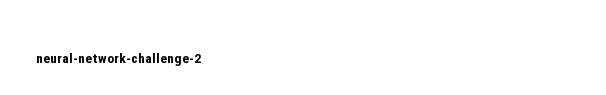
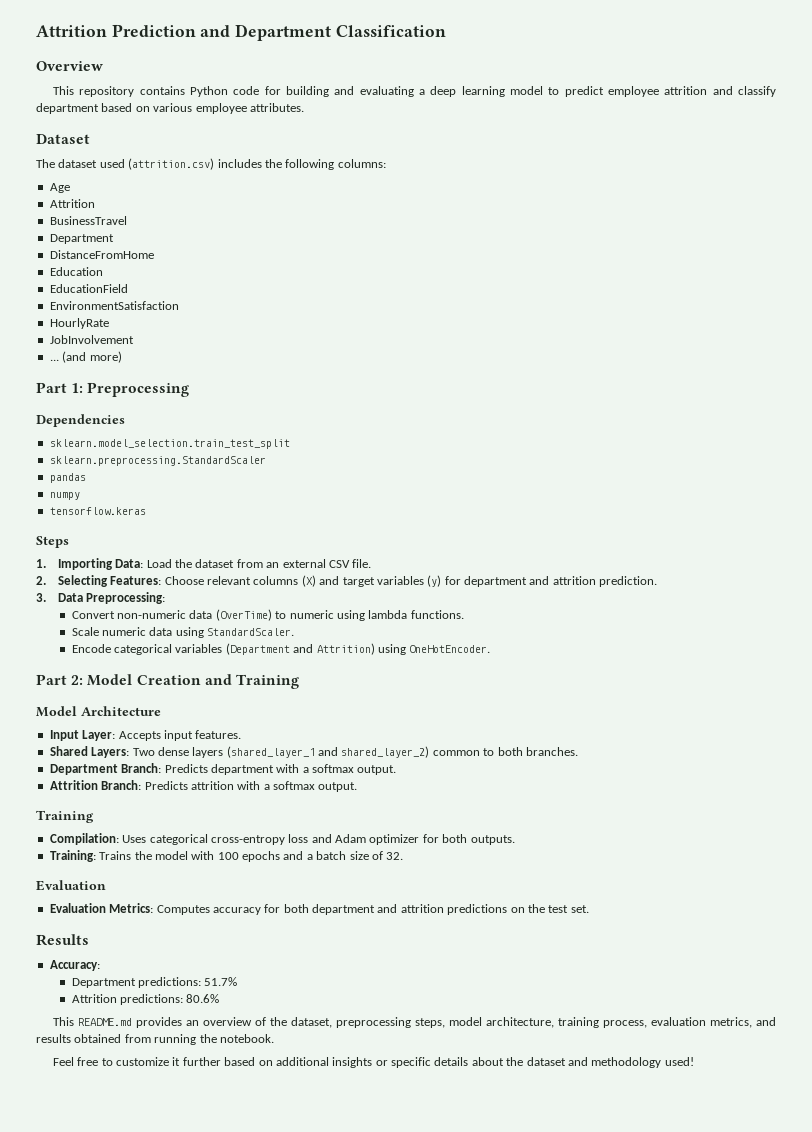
[36,53,201,66] neural-network-challenge-2 -> [36,24,446,41] [36,61,103,71] [52,86,776,97] [36,103,304,114] [36,134,90,144] [36,158,386,170] [49,183,70,193] [49,199,95,208] [49,216,127,225] [49,234,114,244] [49,250,154,259] [49,267,103,276] [49,284,128,293] [49,301,179,310] [49,318,109,329] [49,335,134,344] [49,351,122,363] [36,382,190,397] [36,414,125,427] [49,439,290,449] [49,456,266,466] [49,473,86,483] [49,492,80,500] [49,507,146,515] [36,536,69,548] [36,558,372,570] [36,575,658,587] [36,592,166,604] [71,609,464,621] [71,627,295,638] [71,643,491,655] [36,674,299,689] [36,706,161,717] [49,730,242,741] [49,746,578,758] [49,763,397,775] [49,780,358,792] [36,810,94,823] [49,833,515,845] [49,850,404,862] [36,880,106,891] [49,903,589,915] [36,934,89,946] [49,960,100,971] [71,977,238,988] [71,994,220,1005] [52,1017,776,1028] [36,1034,274,1045] [52,1057,694,1068] Attrition Prediction and Department Classification // Overview // This repository contains Python code for building and evaluating a deep learning model to predict employee attrition and classify department based on various employee attributes. // Dataset // The dataset used (attrition.csv) includes the following columns: // Age // Attrition // BusinessTravel // Department // DistanceFromHome // Education // EducationField // EnvironmentSatisfaction // HourlyRate // JobInvolvement // ... (and more) // Part 1: Preprocessing // Dependencies // sklearn.model_selection.train_test_split // sklearn.preprocessing.StandardScaler // pandas // numpy // tensorflow.keras // Steps // 1. Importing Data: Load the dataset from an external CSV file. // 2. Selecting Features: Choose relevant columns (X) and target variables (y) for department and attrition prediction. // 3. Data Preprocessing: // Convert non-numeric data (OverTime) to numeric using lambda functions. // Scale numeric data using StandardScaler. // Encode categorical variables (Department and Attrition) using OneHotEncoder. // Part 2: Model Creation and Training // Model Architecture // Input Layer: Accepts input features. // Shared Layers: Two dense layers (shared_layer_1 and shared_layer_2) common to both branches. // Department Branch: Predicts department with a softmax output. // Attrition Branch: Predicts attrition with a softmax output. // Training // Compilation: Uses categorical cross-entropy loss and Adam optimizer for both outputs. // Training: Trains the model with 100 epochs and a batch size of 32. // Evaluation // Evaluation Metrics: Computes accuracy for both department and attrition predictions on the test set. // Results // Accuracy: // Department predictions: 51.7% // Attrition predictions: 80.6% // This README.md provides an overview of the dataset, preprocessing steps, model architecture, training process, evaluation metrics, and results obtained from running the notebook. // Feel free to customize it further based on additional insights or specific details about the dataset and methodology used!

